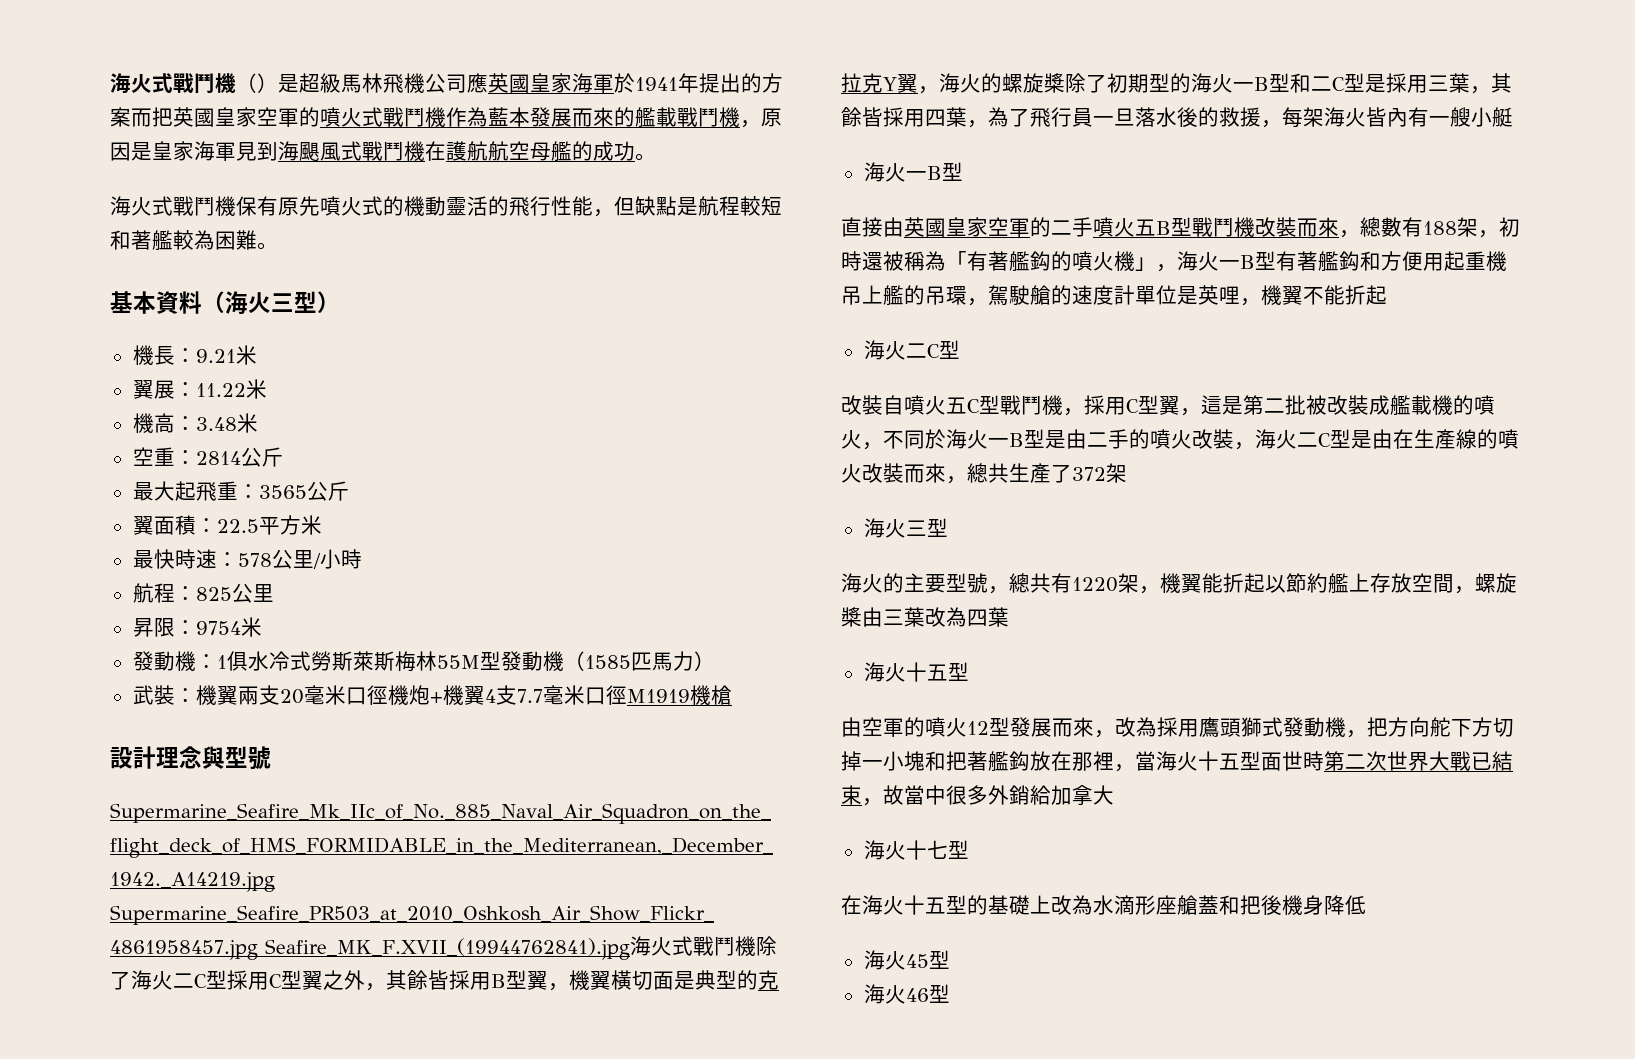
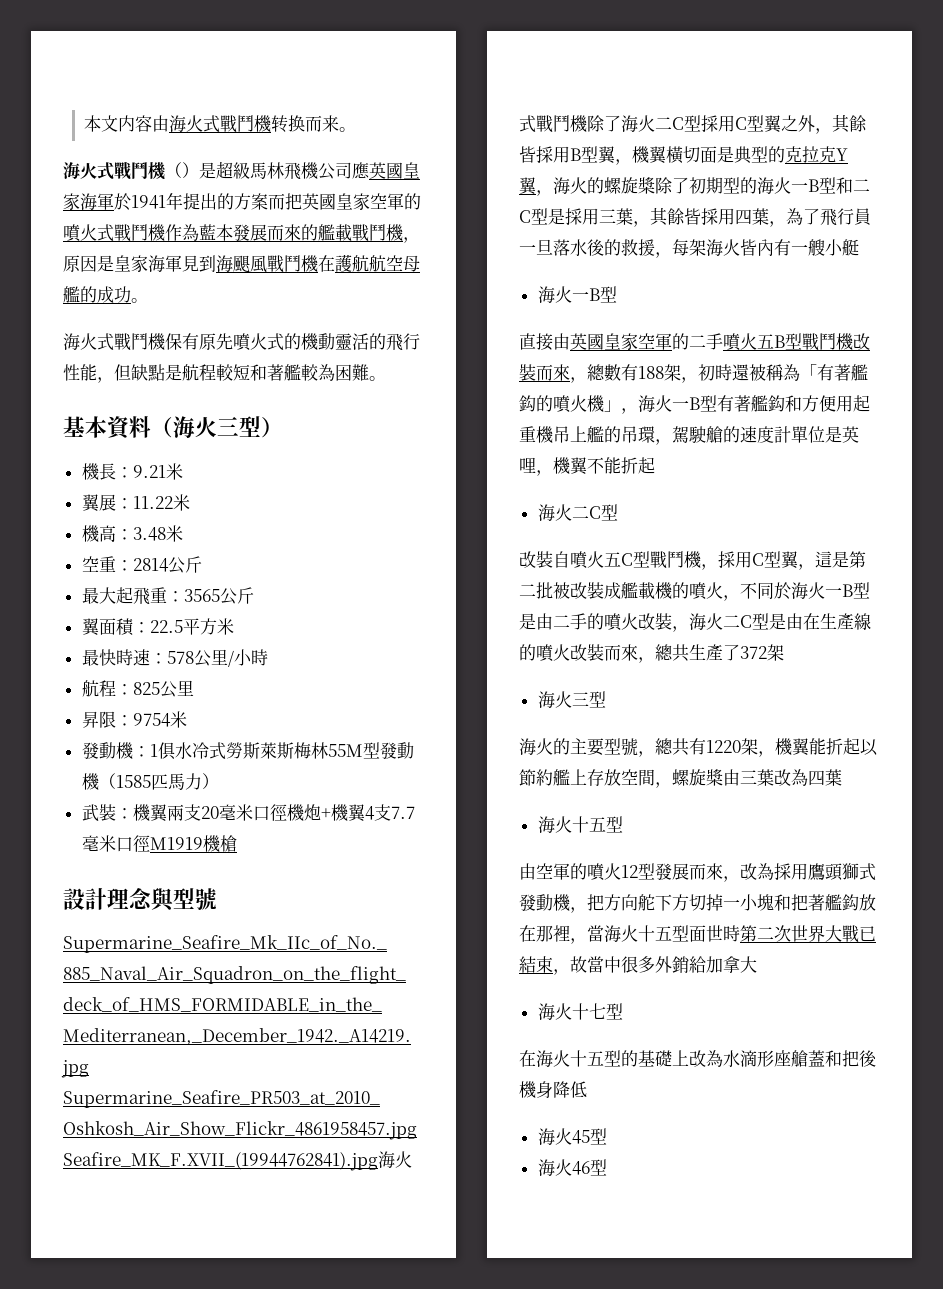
(110, 83) none -> [84,115,357,133] 本文内容由海火式戰鬥機转换而来。 //
[341,141,362,161] 式 -> (267, 264) none

